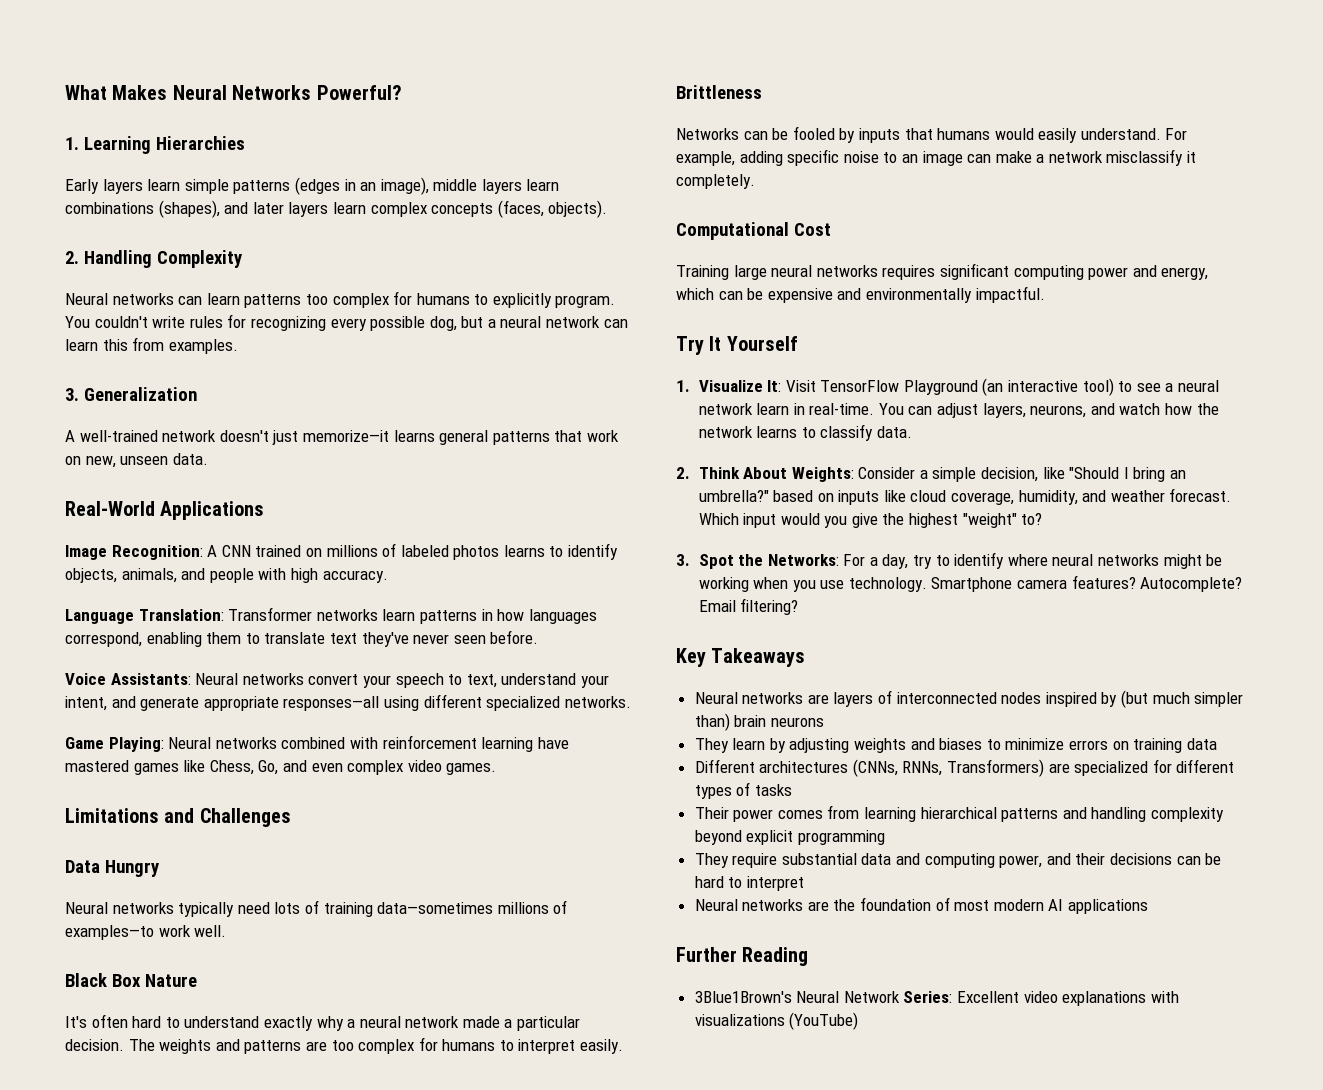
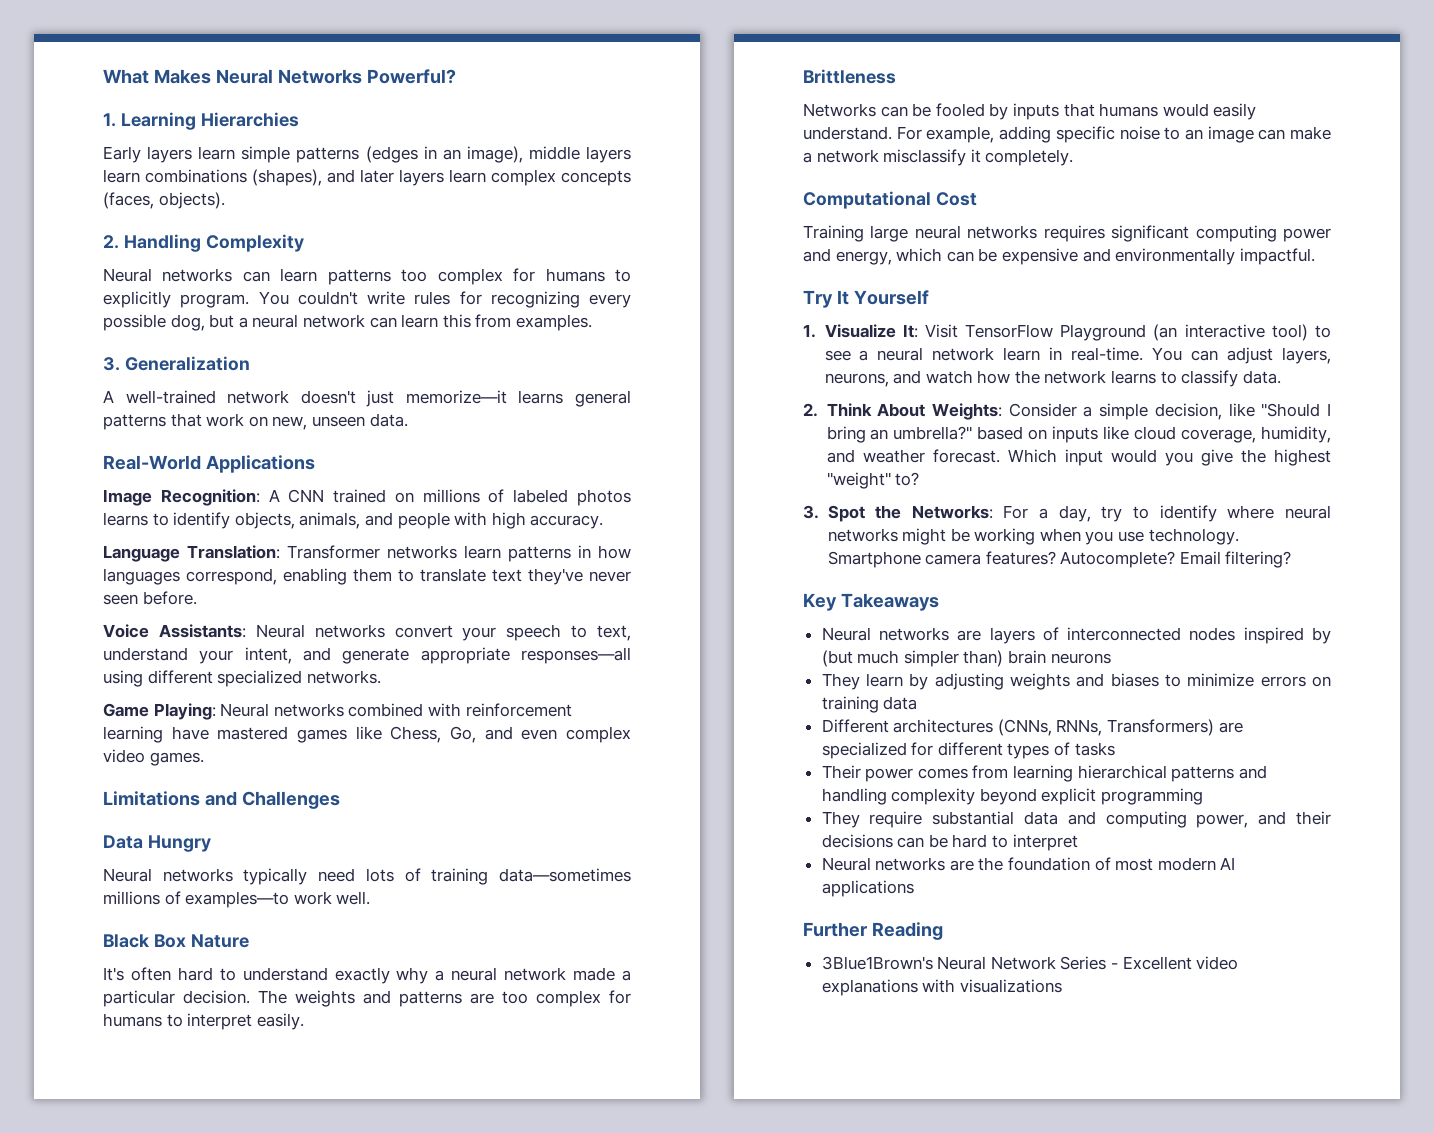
[903,991,953,1003] Series: -> [1060,956,1119,970] Series -
[789,1012,859,1030] (YouTube) -> (1062, 986) none

